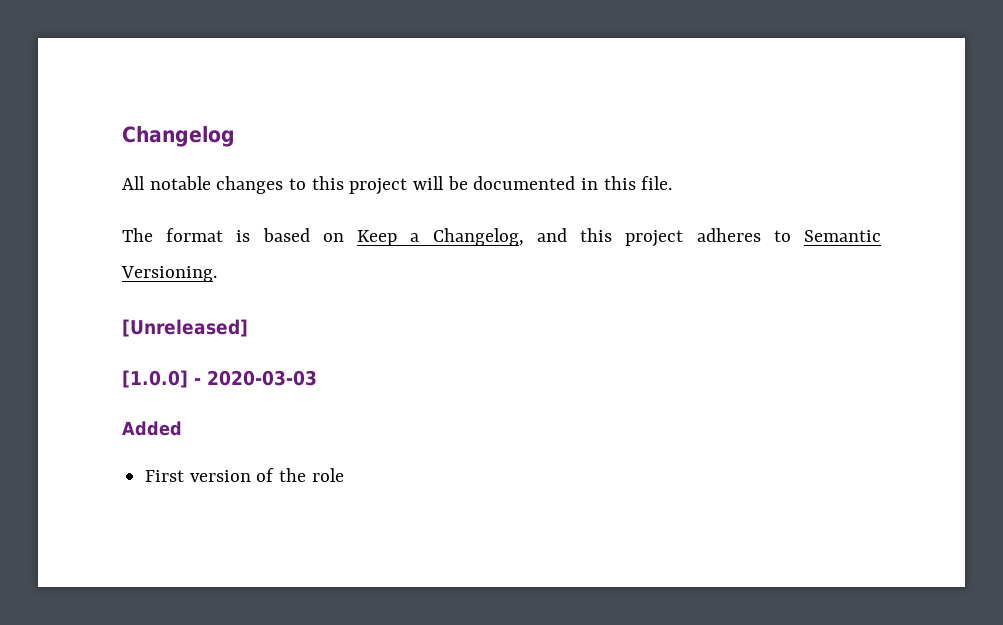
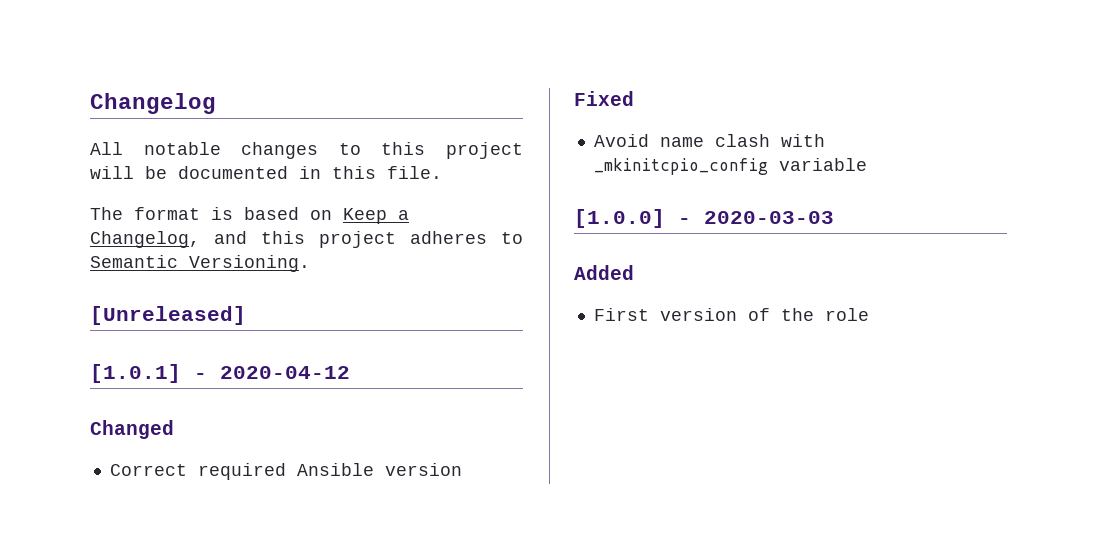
(248, 328) none -> [90,364,350,383] [90,420,174,439] [109,463,462,480] [574,91,634,106] [593,134,825,147] [593,158,867,175] // [1.0.1] - 2020-04-12 // Changed // Correct required Ansible version // Fixed // Avoid name clash with _mkinitcpio_config variable

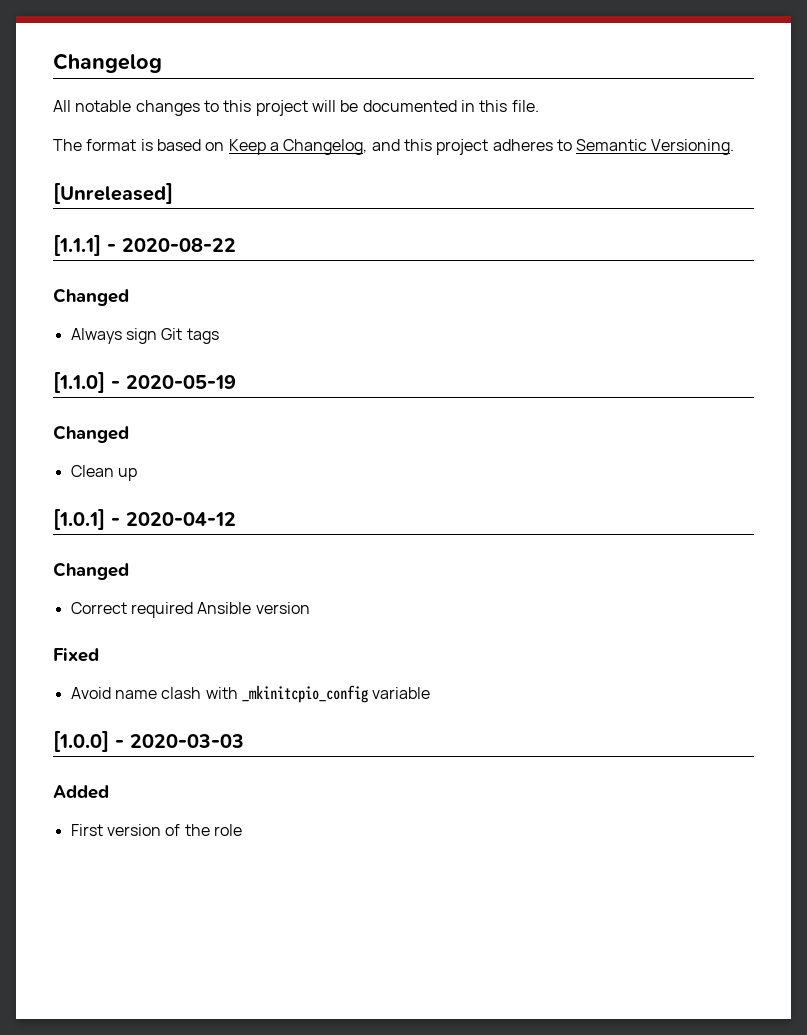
(246, 315) none -> [53,235,236,256] [53,288,129,306] [70,328,219,344] [53,372,236,393] [53,425,129,443] [70,465,137,481] // [1.1.1] - 2020-08-22 // Changed // Always sign Git tags // [1.1.0] - 2020-05-19 // Changed // Clean up

